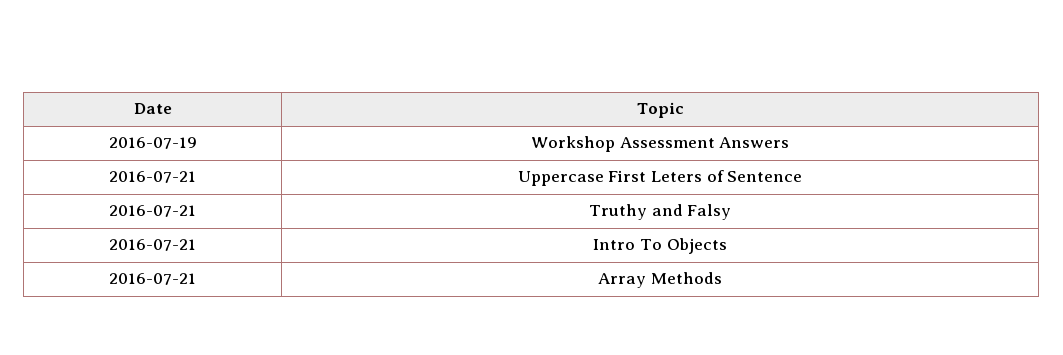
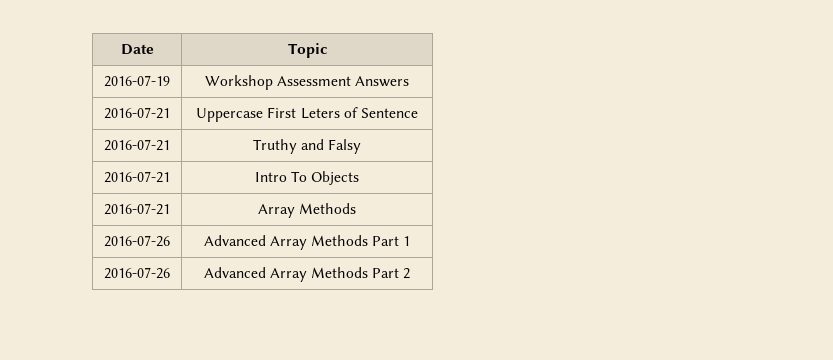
(722, 278) none -> [104,235,170,247] [203,235,411,250] [104,267,170,279] [203,267,411,282] // 2016-07-26 | Advanced Array Methods Part 1 // 2016-07-26 | Advanced Array Methods Part 2

